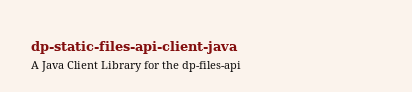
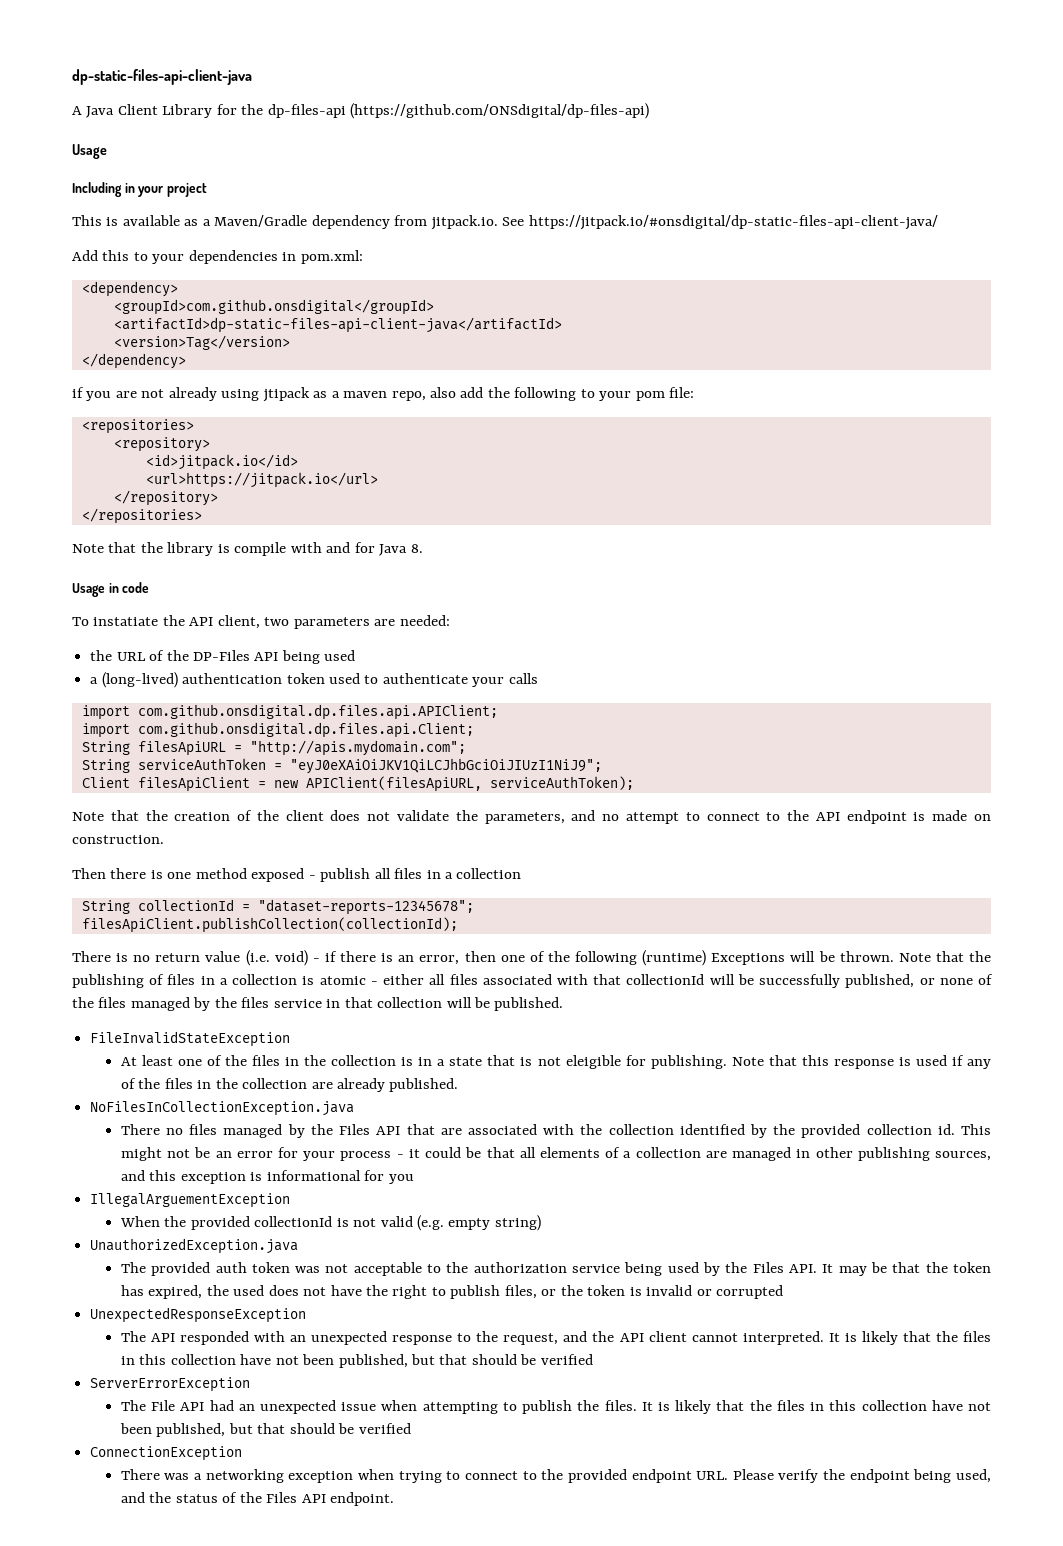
(241, 66) none -> [350,103,650,119] [72,144,107,159] [72,182,207,197] [72,215,938,230] [72,250,363,264] [81,281,178,297] [113,299,434,315] [113,317,562,333] [113,335,290,350] [81,353,186,369] [72,387,695,402] [81,419,194,434] [113,437,210,452] [145,454,298,470] [145,472,378,488] [113,490,218,506] [81,508,202,524] [72,542,423,556] [72,582,150,597] [72,615,450,629] [90,650,356,664] [90,672,538,688] [81,704,498,720] [81,722,474,738] [81,740,466,756] [81,758,602,774] [81,776,634,792] [72,810,991,824] [72,835,164,844] [72,868,522,882] [81,899,474,915] [81,917,458,933] [72,950,992,966] [72,974,994,988] [72,997,564,1011] [90,1031,291,1047] [120,1055,992,1069] [120,1078,459,1092] [90,1101,355,1116] [120,1124,992,1138] [120,1147,991,1161] [120,1170,414,1184] [90,1193,291,1208] [119,1215,541,1231] [90,1238,299,1254] [120,1262,991,1276] [120,1285,784,1299] [90,1307,307,1323] [120,1331,991,1345] [120,1354,593,1368] [90,1377,251,1392] [120,1400,991,1414] [119,1423,411,1437] [90,1446,243,1461] [120,1469,992,1483] [120,1492,395,1506] (https://github.com/ONSdigital/dp-files-api) // Usage // Including in your project // This is available as a Maven/Gradle dependency from jitpack.io. See https://jitpack.io/#onsdigital/dp-static-files-api-client-java/ // Add this to your dependencies in pom.xml: // <dependency> // <groupId>com.github.onsdigital</groupId> // <artifactId>dp-static-files-api-client-java</artifactId> // <version>Tag</version> // </dependency> // if you are not already using jtipack as a maven repo, also add the following to your pom file: // <repositories> // <repository> // <id>jitpack.io</id> // <url>https://jitpack.io</url> // </repository> // </repositories> // Note that the library is compile with and for Java 8. // Usage in code // To instatiate the API client, two parameters are needed: // the URL of the DP-Files API being used // a (long-lived) authentication token used to authenticate your calls // import com.github.onsdigital.dp.files.api.APIClient; // import com.github.onsdigital.dp.files.api.Client; // String filesApiURL = "http://apis.mydomain.com"; // String serviceAuthToken = "eyJ0eXAiOiJKV1QiLCJhbGciOiJIUzI1NiJ9"; // Client filesApiClient = new APIClient(filesApiURL, serviceAuthToken); // Note that the creation of the client does not validate the parameters, and no attempt to connect to the API endpoint is made on construction. // Then there is one method exposed - publish all files in a collection // String collectionId = "dataset-reports-12345678"; // filesApiClient.publishCollection(collectionId); // There is no return value (i.e. void) - if there is an error, then one of the following (runtime) Exceptions will be thrown. Note that the publishing of files in a collection is atomic - either all files associated with that collectionId will be successfully published, or none of the files managed by the files service in that collection will be published. // FileInvalidStateException // At least one of the files in the collection is in a state that is not eleigible for publishing. Note that this response is used if any of the files in the collection are already published. // NoFilesInCollectionException.java // There no files managed by the Files API that are associated with the collection identified by the provided collection id. This might not be an error for your process - it could be that all elements of a collection are managed in other publishing sources, and this exception is informational for you // IllegalArguementException // When the provided collectionId is not valid (e.g. empty string) // UnauthorizedException.java // The provided auth token was not acceptable to the authorization service being used by the Files API. It may be that the token has expired, the used does not have the right to publish files, or the token is invalid or corrupted // UnexpectedResponseException // The API responded with an unexpected response to the request, and the API client cannot interpreted. It is likely that the files in this collection have not been published, but that should be verified // ServerErrorException // The File API had an unexpected issue when attempting to publish the files. It is likely that the files in this collection have not been published, but that should be verified // ConnectionException // There was a networking exception when trying to connect to the provided endpoint URL. Please verify the endpoint being used, and the status of the Files API endpoint.

